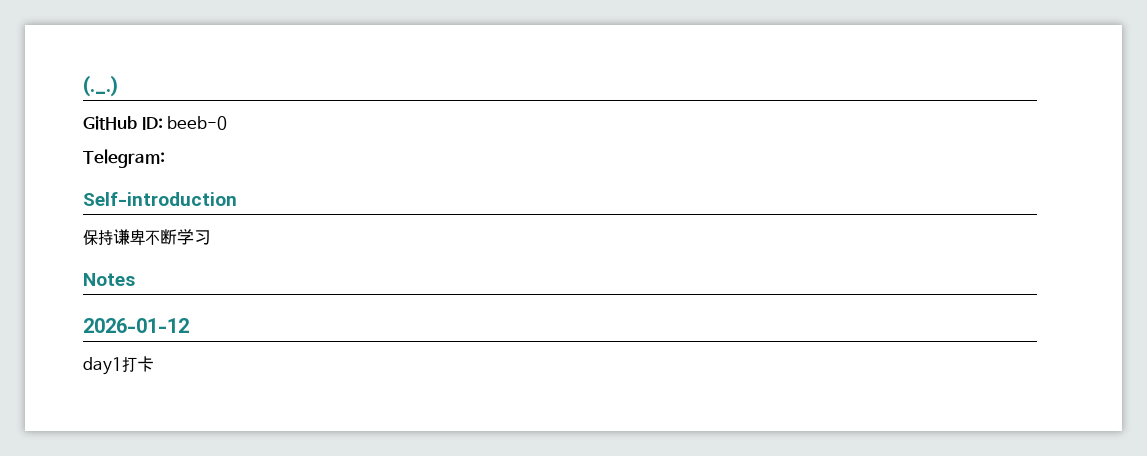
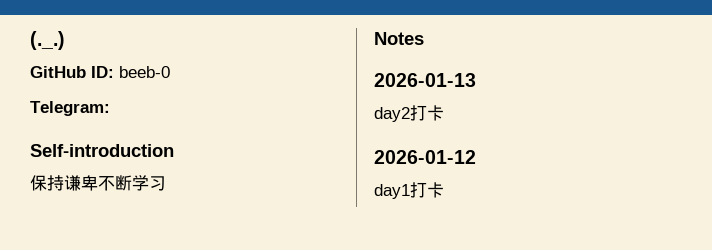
(135, 279) none -> [374,73,476,87] [374,105,444,122] // 2026-01-13 // day2打卡

